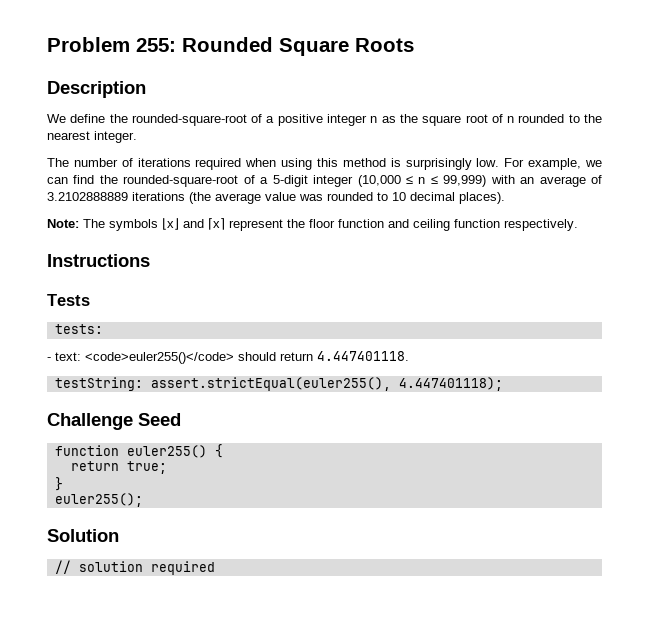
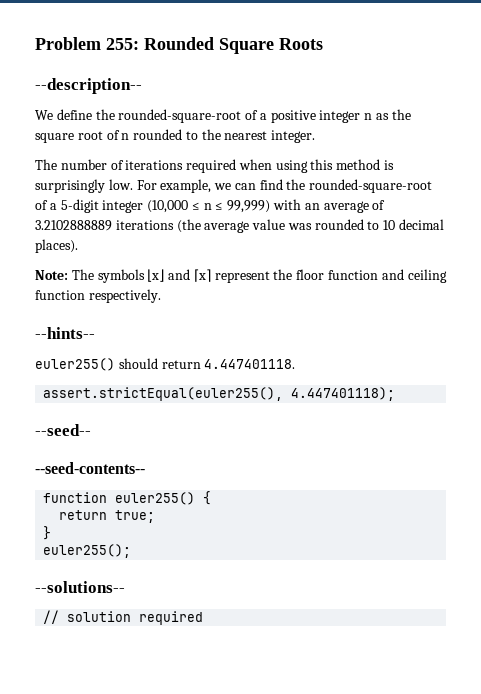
[47,81,146,98] Description -> [35,78,142,94] --description--
[47,254,150,267] [47,294,90,306] [54,324,103,334] [47,352,234,364] Instructions // Tests // tests: // - text: <code>euler255()</code> -> [35,327,95,339] [35,358,115,371] --hints-- // euler255()
[54,377,143,391] testString: -> (296, 364) none
[47,413,181,430] Challenge Seed -> [35,424,91,436] [35,462,145,474] --seed-- // --seed-contents--
[47,529,119,542] Solution -> [35,581,125,593] --solutions--

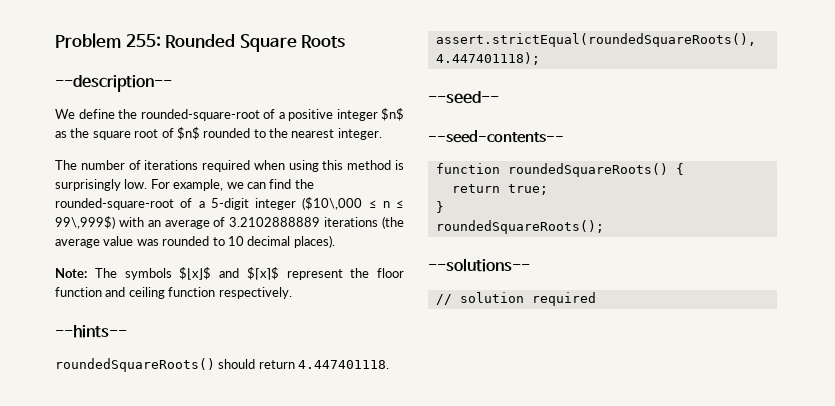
[364,113,373,120] n -> [381,108,404,121] $n$
[121,133,130,140] n -> [176,127,200,140] $n$
[147,200,189,213] (10,000 -> [302,197,363,210] ($10\,000
[227,200,271,213] 99,999) -> [55,216,115,229] 99\,999$)
[147,269,211,282] ⌊x⌋ and ⌈x⌉ -> [179,267,279,280] $⌊x⌋$ and $⌈x⌉$
[35,358,115,371] euler255() -> [55,358,215,372] roundedSquareRoots()
[43,387,284,401] assert.strictEqual(euler255(), -> [435,33,756,47] assert.strictEqual(roundedSquareRoots(),
[115,492,196,505] euler255() -> [507,163,668,177] roundedSquareRoots()
[43,544,132,558] euler255(); -> [435,220,604,234] roundedSquareRoots();

